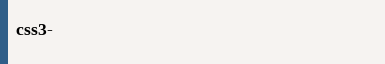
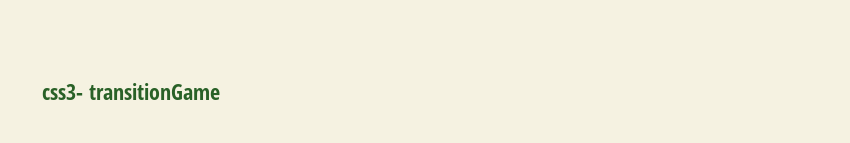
(53, 29) none -> [88,83,220,100] transitionGame

